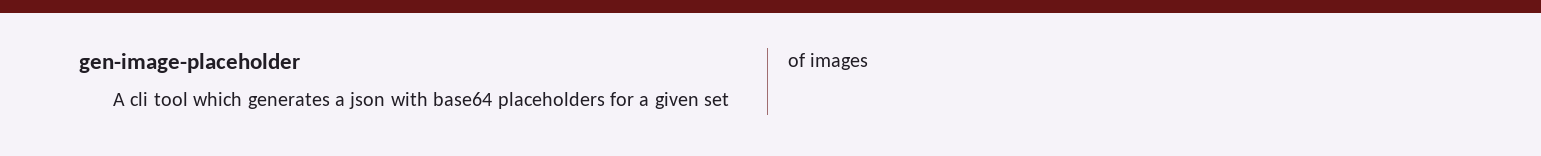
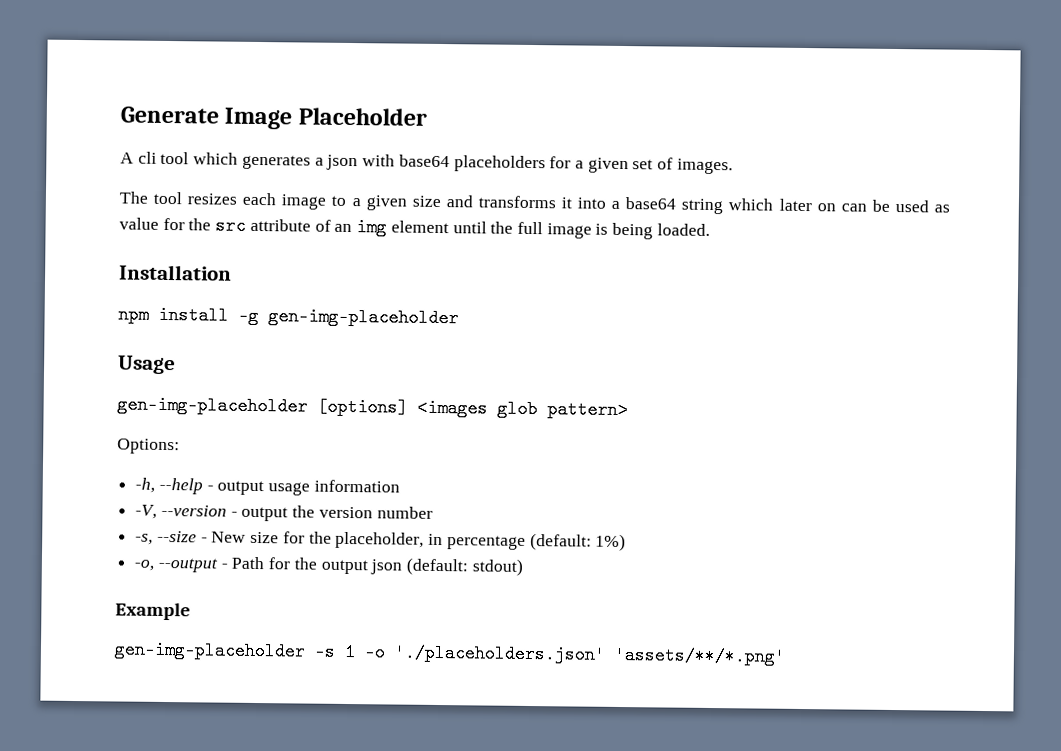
[79,53,300,73] gen-image-placeholder -> [120,106,427,130] Generate Image Placeholder
[810,53,869,70] images -> [676,158,733,175] [119,191,950,215] [119,216,710,240] [119,264,232,281] [118,305,459,328] [117,355,176,375] [117,395,628,420] [117,438,180,455] [135,477,400,496] [135,504,433,522] [135,530,627,552] [134,556,523,576] [115,602,191,621] [114,640,786,666] images. // The tool resizes each image to a given size and transforms it into a base64 string which later on can be used as value for the src attribute of an img element until the full image is being loaded. // Installation // npm install -g gen-img-placeholder // Usage // gen-img-placeholder [options] <images glob pattern> // Options: // -h, --help - output usage information // -V, --version - output the version number // -s, --size - New size for the placeholder, in percentage (default: 1%) // -o, --output - Path for the output json (default: stdout) // Example // gen-img-placeholder -s 1 -o './placeholders.json' 'assets/**/*.png'

